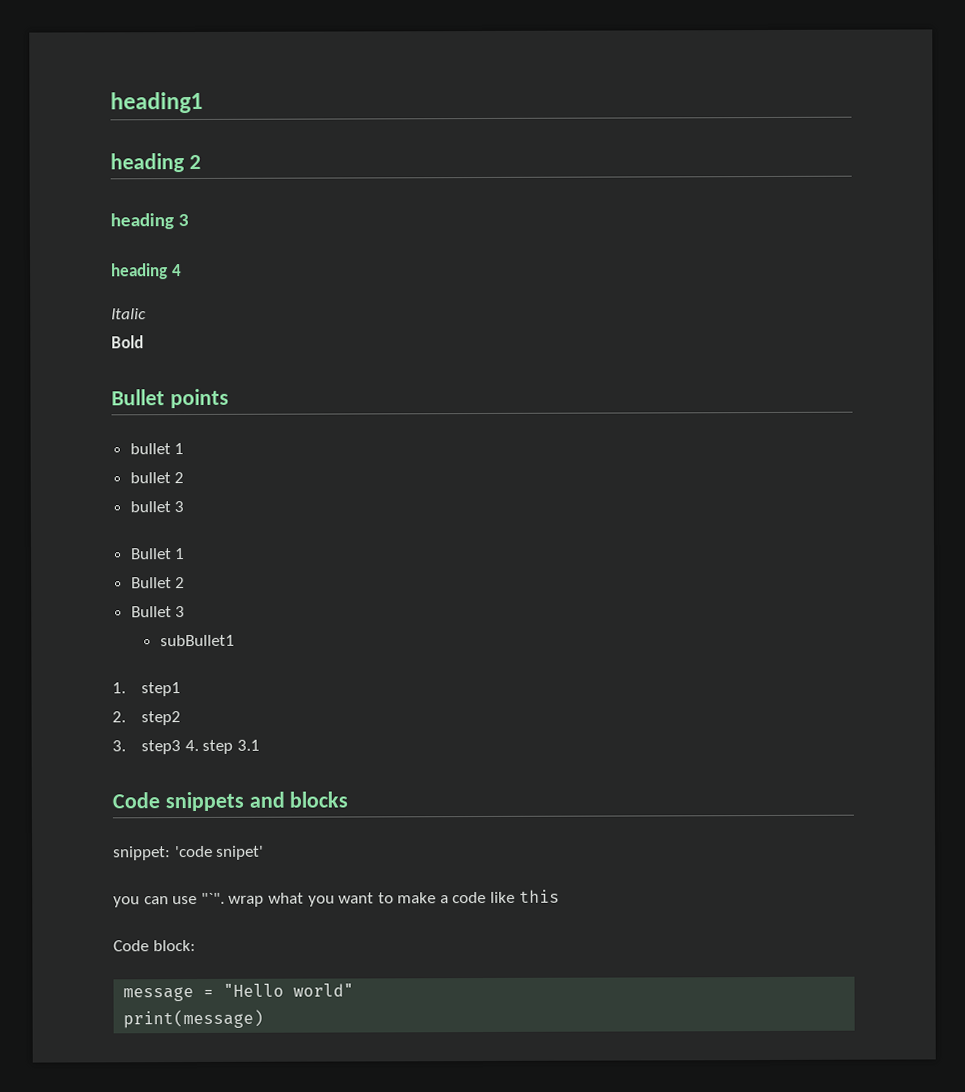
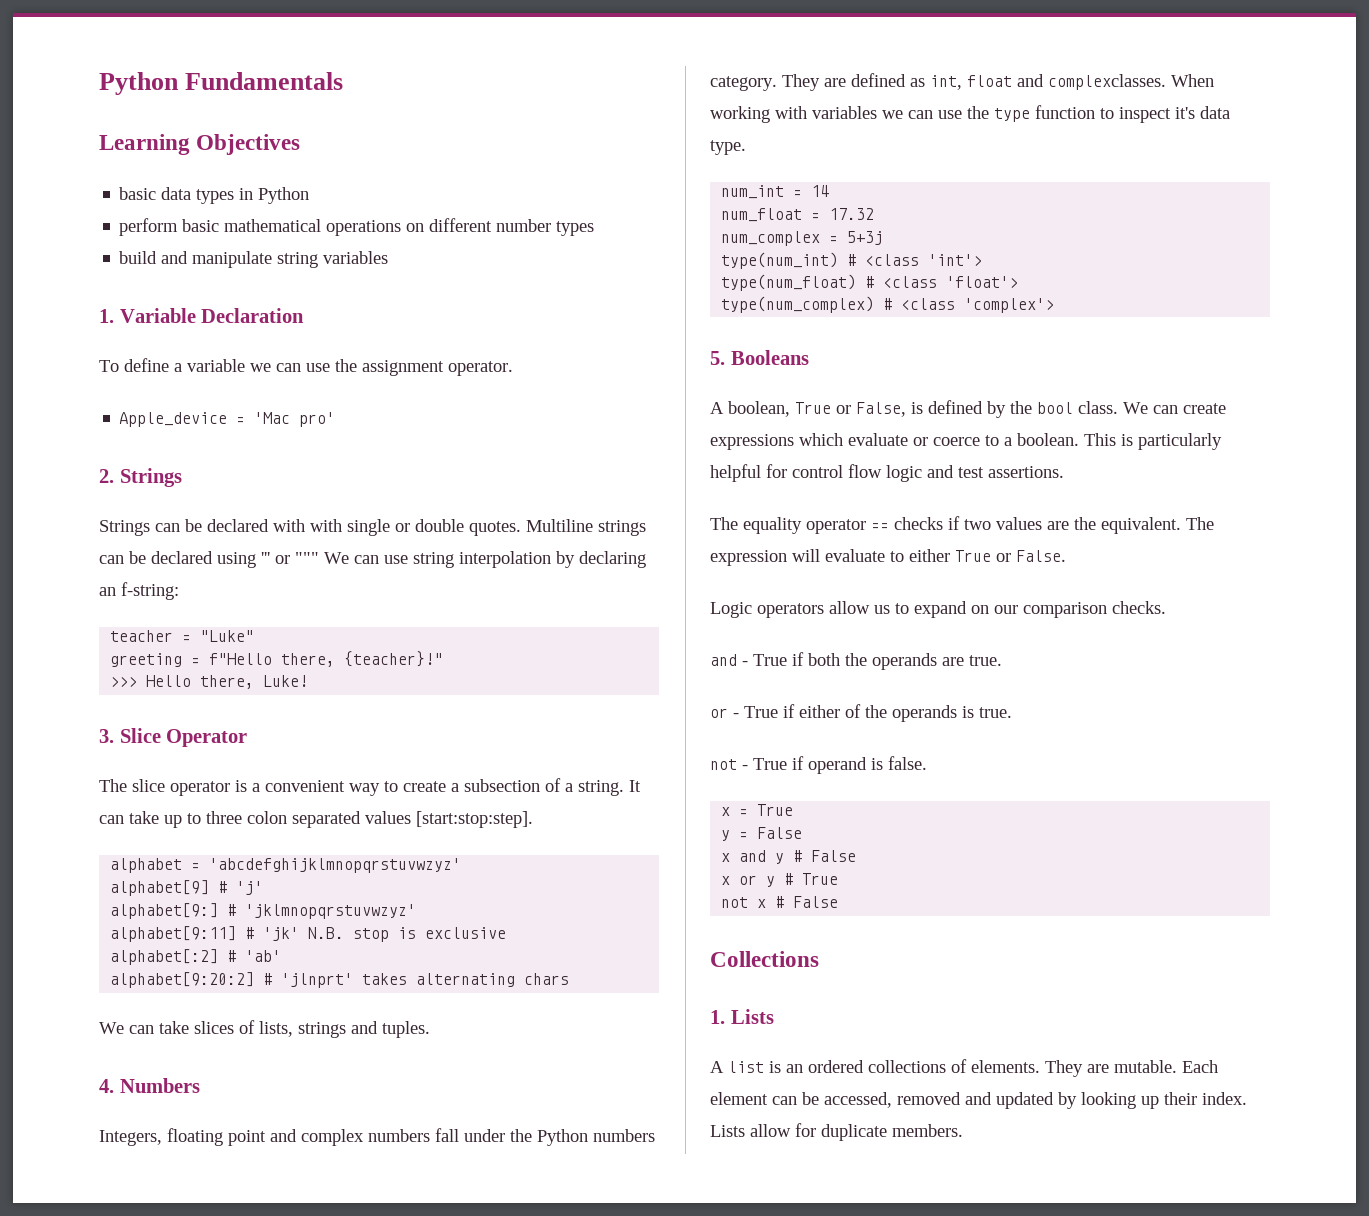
[110,91,203,114] [110,153,201,173] [110,213,190,230] [111,263,182,280] [111,308,147,320] [111,335,144,349] [111,388,229,409] [129,443,185,455] [129,472,185,484] [129,501,185,513] [130,548,186,560] [130,577,186,589] [130,606,186,618] [159,634,235,647] [112,682,182,697] [112,711,182,726] [112,739,260,755] [112,791,349,812] [113,845,265,861] [113,889,560,908] [113,940,196,952] [123,983,355,1002] [123,1009,265,1029] heading1 // heading 2 // heading 3 // heading 4 // Italic // Bold // Bullet points // bullet 1 // bullet 2 // bullet 3 // Bullet 1 // Bullet 2 // Bullet 3 // subBullet1 // 1. step1 // 2. step2 // 3. step3 4. step 3.1 // Code snippets and blocks // snippet: 'code snipet' // you can use "`". wrap what you want to make a code like this // Code block: // message = "Hello world" // print(message) -> [99,72,344,95] [99,134,301,155] [119,187,310,204] [119,218,595,236] [119,251,389,268] [99,308,305,323] [99,358,513,376] [119,412,336,427] [99,468,182,487] [99,519,646,536] [99,551,646,568] [99,582,179,600] [110,630,255,642] [110,651,444,667] [110,675,309,689] [99,728,248,747] [99,778,641,796] [99,811,533,828] [110,858,462,873] [110,880,264,896] [110,903,417,919] [110,926,507,942] [110,949,282,965] [110,972,570,988] [99,1020,430,1038] [99,1078,200,1093] [99,1128,655,1146] [710,73,1214,91] [710,105,1230,123] [710,140,746,155] [721,185,830,199] [721,208,875,222] [721,231,884,246] [721,252,983,269] [721,274,1019,291] [721,296,1055,313] [710,350,809,365] [710,400,1226,418] [710,433,1222,450] [710,464,1064,482] [710,516,1214,534] [710,549,1066,566] [710,601,1166,618] [710,652,1002,670] [710,704,1012,722] [710,756,927,774] [721,804,794,816] [721,827,803,841] [721,850,857,864] [721,873,839,887] [721,896,839,908] [710,951,819,967] [710,1009,774,1024] [710,1059,1218,1077] [710,1092,1247,1109] [710,1123,963,1141] Python Fundamentals // Learning Objectives // basic data types in Python // perform basic mathematical operations on different number types // build and manipulate string variables // 1. Variable Declaration // To define a variable we can use the assignment operator. // Apple_device = 'Mac pro' // 2. Strings // Strings can be declared with with single or double quotes. Multiline strings can be declared using ''' or """ We can use string interpolation by declaring an f-string: // teacher = "Luke" // greeting = f"Hello there, {teacher}!" // >>> Hello there, Luke! // 3. Slice Operator // The slice operator is a convenient way to create a subsection of a string. It can take up to three colon separated values [start:stop:step]. // alphabet = 'abcdefghijklmnopqrstuvwzyz' // alphabet[9] # 'j' // alphabet[9:] # 'jklmnopqrstuvwzyz' // alphabet[9:11] # 'jk' N.B. stop is exclusive // alphabet[:2] # 'ab' // alphabet[9:20:2] # 'jlnprt' takes alternating chars // We can take slices of lists, strings and tuples. // 4. Numbers // Integers, floating point and complex numbers fall under the Python numbers category. They are defined as int, float and complexclasses. When working with variables we can use the type function to inspect it's data type. // num_int = 14 // num_float = 17.32 // num_complex = 5+3j // type(num_int) # <class 'int'> // type(num_float) # <class 'float'> // type(num_complex) # <class 'complex'> // 5. Booleans // A boolean, True or False, is defined by the bool class. We can create expressions which evaluate or coerce to a boolean. This is particularly helpful for control flow logic and test assertions. // The equality operator == checks if two values are the equivalent. The expression will evaluate to either True or False. // Logic operators allow us to expand on our comparison checks. // and - True if both the operands are true. // or - True if either of the operands is true. // not - True if operand is false. // x = True // y = False // x and y # False // x or y # True // not x # False // Collections // 1. Lists // A list is an ordered collections of elements. They are mutable. Each element can be accessed, removed and updated by looking up their index. Lists allow for duplicate members.

